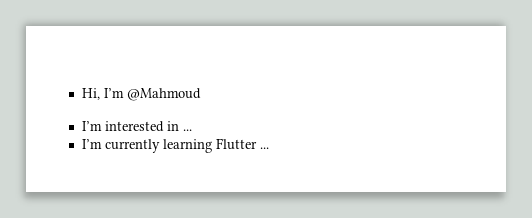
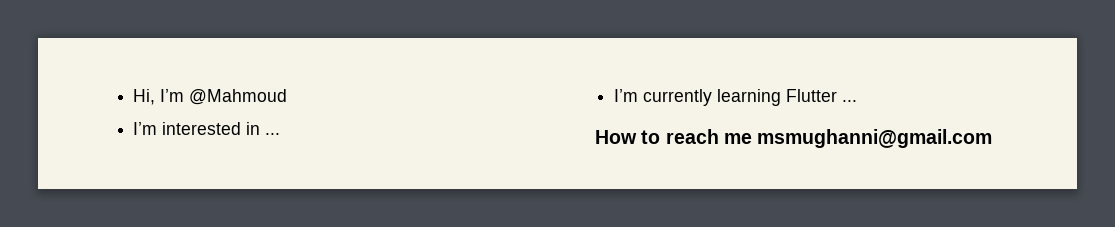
(269, 148) none -> [595,129,993,148] // How to reach me msmughanni@gmail.com

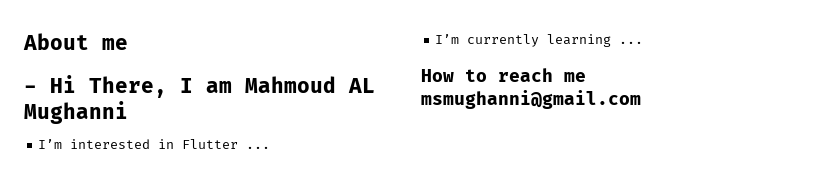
[133,89,288,105] Hi, I’m @Mahmoud -> [23,33,128,50] [24,75,375,98] [24,101,128,124] About me // - Hi There, I am Mahmoud AL Mughanni
(261, 128) none -> [182,139,239,149] Flutter
[786,89,838,102] Flutter -> (612, 40) none

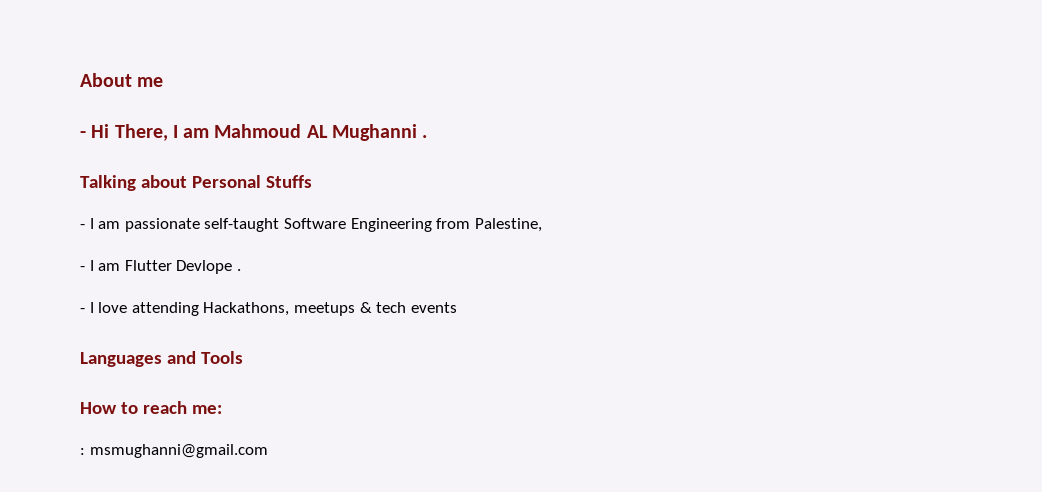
[38,139,271,149] [435,34,644,47] // I’m interested in Flutter ... // I’m currently learning ... -> [422,135,428,138] [80,175,312,191] [80,218,542,232] [80,260,241,274] [80,302,457,316] [80,351,243,367] . // Talking about Personal Stuffs // - I am passionate self-taught Software Engineering from Palestine, // - I am Flutter Devlope . // - I love attending Hackathons, meetups & tech events // Languages and Tools
[564,72,586,82] me -> [191,405,222,414] [80,448,85,455] me: // :

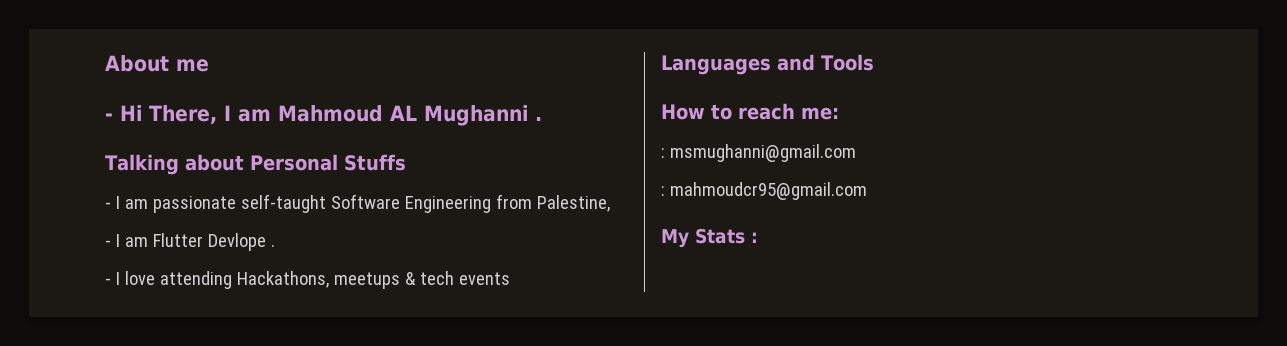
(268, 451) none -> [661,182,867,200] [661,228,758,248] // : mahmoudcr95@gmail.com // My Stats :

